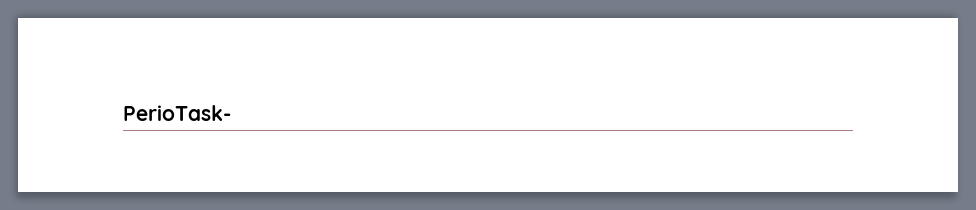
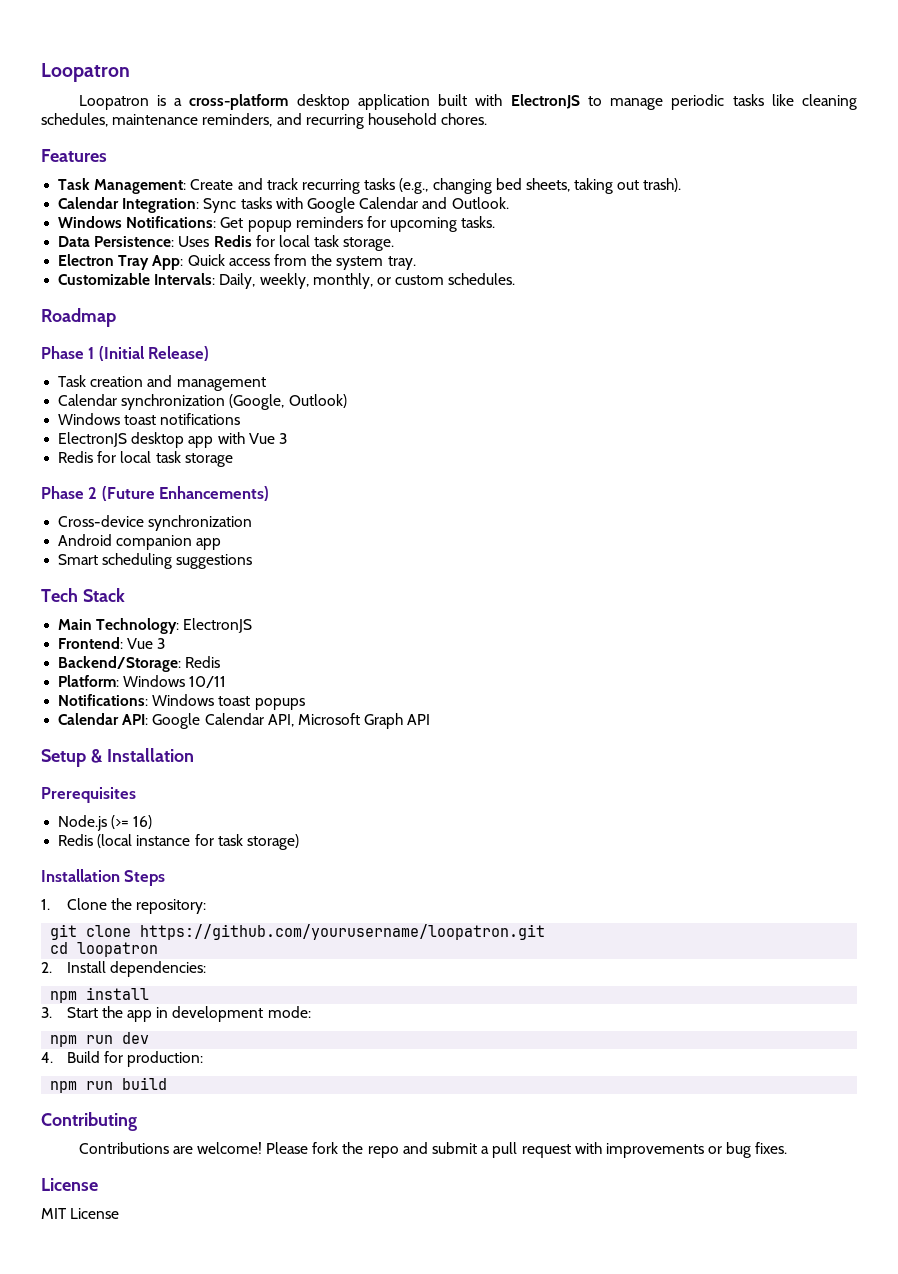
[123,105,231,121] PerioTask- -> [41,63,130,82] [78,94,857,110] [41,113,488,129] [41,149,107,162] [58,178,682,194] [58,197,509,213] [58,216,496,232] [58,235,395,251] [58,254,416,270] [58,273,516,289] [41,308,116,327] [41,346,210,361] [58,375,266,391] [58,394,347,410] [58,413,241,425] [58,432,287,448] [58,451,233,467] [41,486,270,501] [58,515,253,531] [58,534,222,550] [58,553,253,569] [41,588,125,602] [58,618,253,634] [58,637,166,649] [58,656,221,672] [58,675,227,688] [58,694,305,710] [58,713,431,729] [41,748,194,767] [41,787,136,803] [58,815,153,831] [58,834,299,850] [41,869,166,886] [41,898,207,914] [50,924,546,940] [50,942,159,957] [41,961,206,977] [50,987,150,1003] [41,1006,311,1022] [50,1032,150,1047] [41,1051,204,1067] [50,1077,168,1093] [41,1112,137,1131] [78,1142,788,1158] [41,1178,98,1191] [41,1208,120,1219] Loopatron // Loopatron is a cross-platform desktop application built with ElectronJS to manage periodic tasks like cleaning schedules, maintenance reminders, and recurring household chores. // Features // Task Management: Create and track recurring tasks (e.g., changing bed sheets, taking out trash). // Calendar Integration: Sync tasks with Google Calendar and Outlook. // Windows Notifications: Get popup reminders for upcoming tasks. // Data Persistence: Uses Redis for local task storage. // Electron Tray App: Quick access from the system tray. // Customizable Intervals: Daily, weekly, monthly, or custom schedules. // Roadmap // Phase 1 (Initial Release) // Task creation and management // Calendar synchronization (Google, Outlook) // Windows toast notifications // ElectronJS desktop app with Vue 3 // Redis for local task storage // Phase 2 (Future Enhancements) // Cross-device synchronization // Android companion app // Smart scheduling suggestions // Tech Stack // Main Technology: ElectronJS // Frontend: Vue 3 // Backend/Storage: Redis // Platform: Windows 10/11 // Notifications: Windows toast popups // Calendar API: Google Calendar API, Microsoft Graph API // Setup & Installation // Prerequisites // Node.js (>= 16) // Redis (local instance for task storage) // Installation Steps // 1. Clone the repository: // git clone https://github.com/yourusername/loopatron.git // cd loopatron // 2. Install dependencies: // npm install // 3. Start the app in development mode: // npm run dev // 4. Build for production: // npm run build // Contributing // Contributions are welcome! Please fork the repo and submit a pull request with improvements or bug fixes. // License // MIT License

